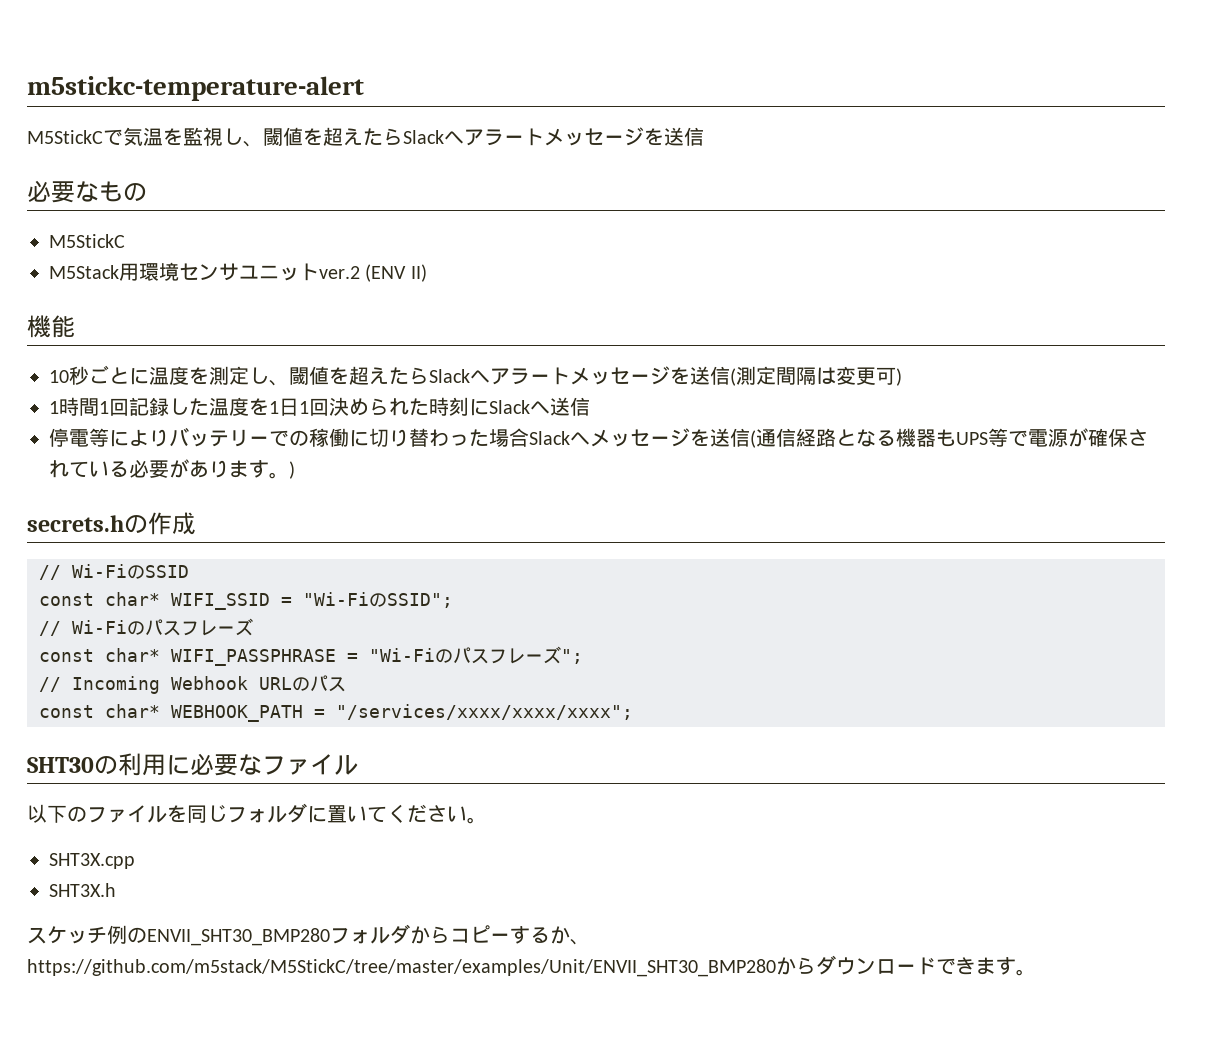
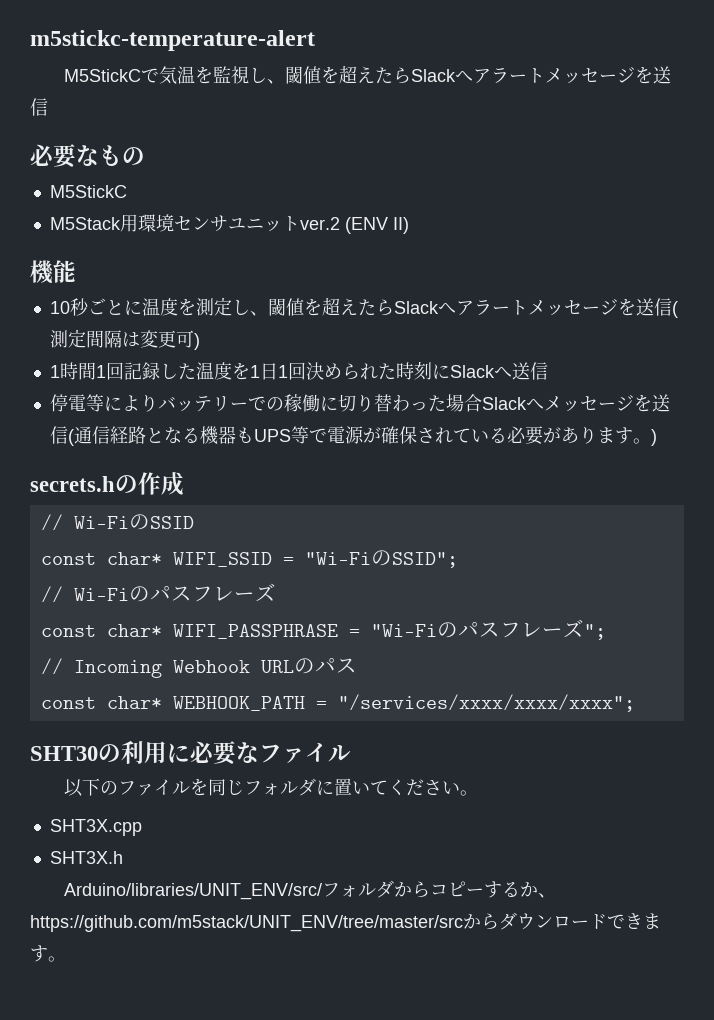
[27,925,330,946] スケッチ例のENVII_SHT30_BMP280 -> [63,883,322,900] Arduino/libraries/UNIT_ENV/src/
[27,959,776,977] https://github.com/m5stack/M5StickC/tree/master/examples/Unit/ENVII_SHT30_BMP280 -> [30,915,463,932] https://github.com/m5stack/UNIT_ENV/tree/master/src

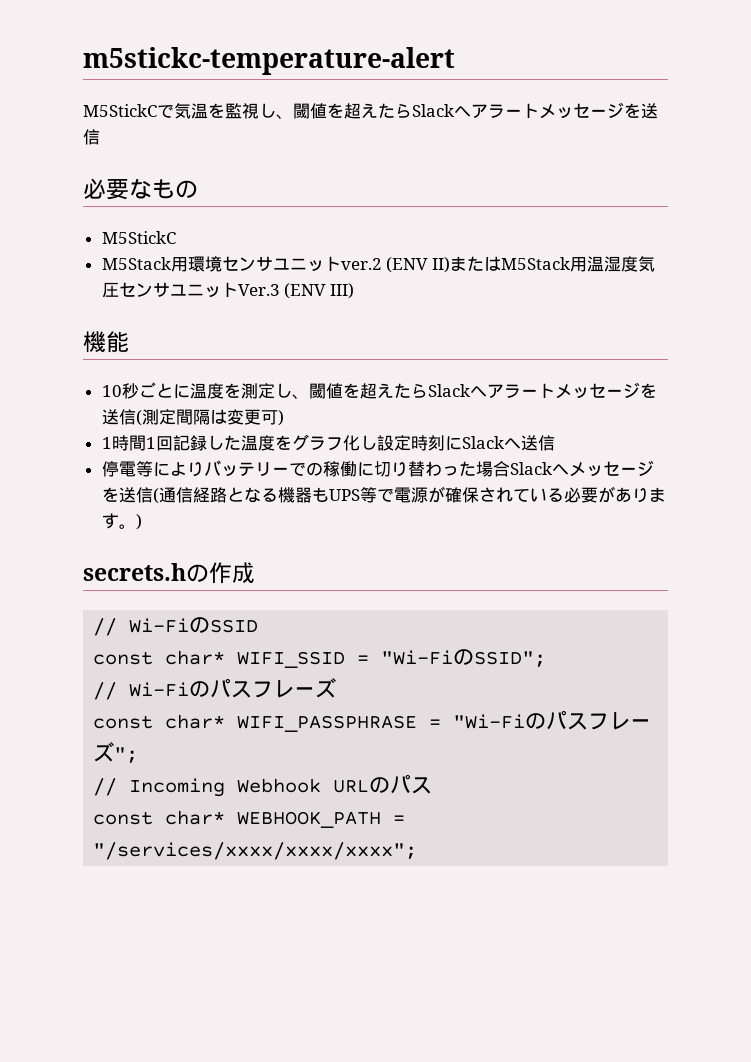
(409, 225) none -> [449,256,655,272] [101,282,354,299] またはM5Stack用温湿度気圧センサユニットVer.3 (ENV III)
[249,362,396,380] 1日1回決められた -> [291,434,411,451] グラフ化し設定
[30,740,351,765] [63,778,478,797] [49,819,142,836] [49,851,123,864] [63,880,556,900] [30,912,661,932] [30,945,66,962] // SHT30の利用に必要なファイル // 以下のファイルを同じフォルダに置いてください。 // SHT3X.cpp // SHT3X.h // Arduino/libraries/UNIT_ENV/src/フォルダからコピーするか、https://github.com/m5stack/UNIT_ENV/tree/master/srcからダウンロードできます。 -> (418, 851) none

